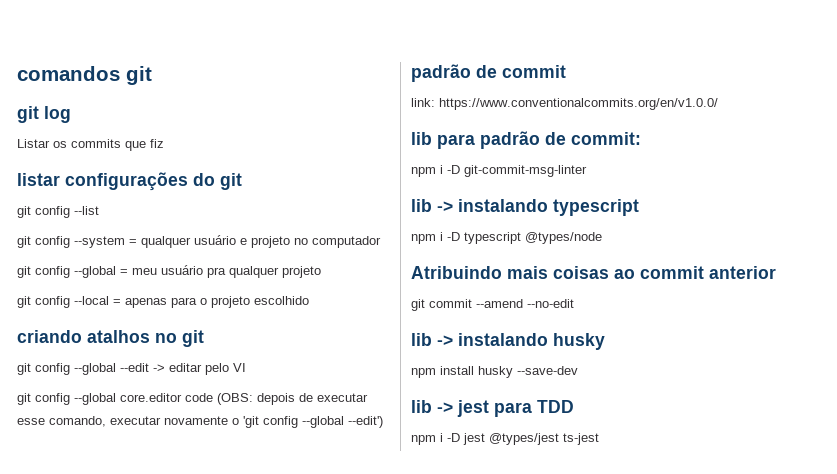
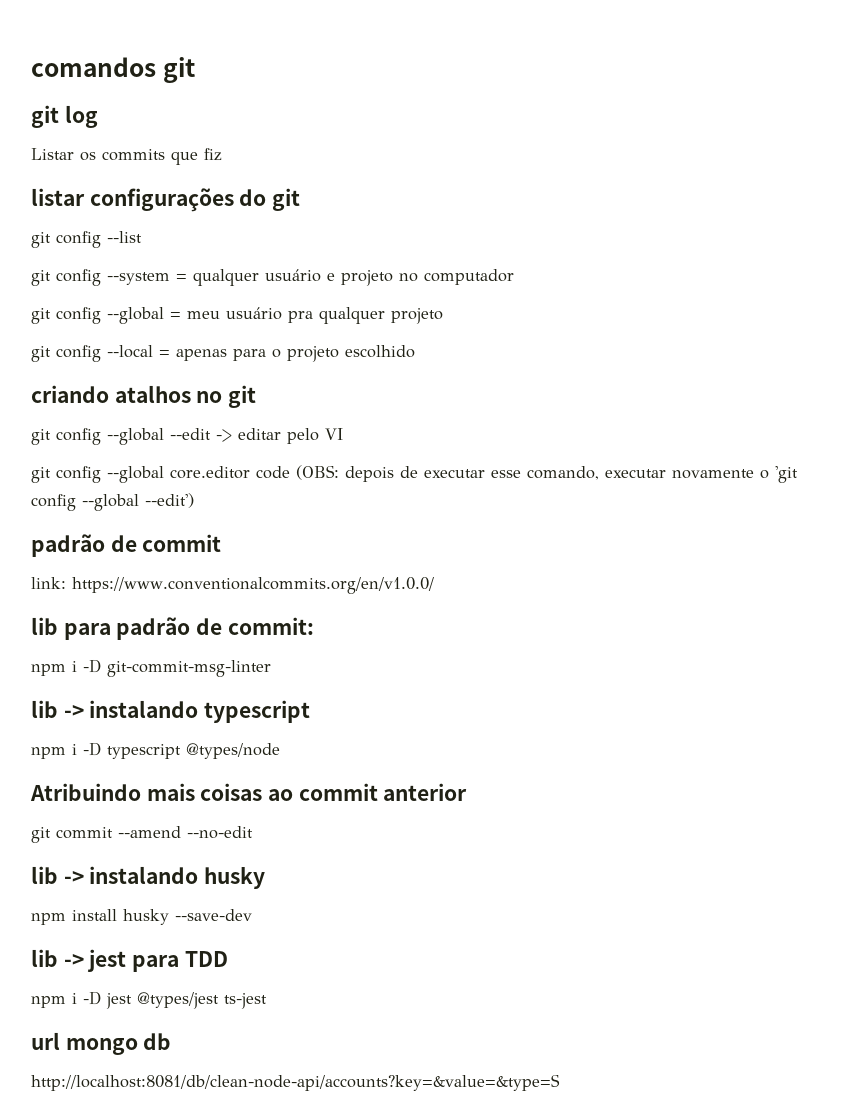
(599, 439) none -> [31,1032,172,1055] [31,1074,560,1091] // url mongo db // http://localhost:8081/db/clean-node-api/accounts?key=&value=&type=S

